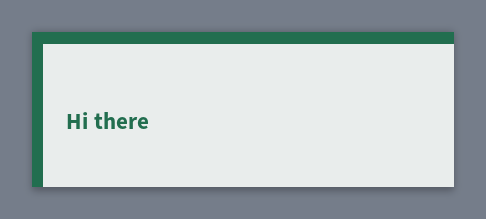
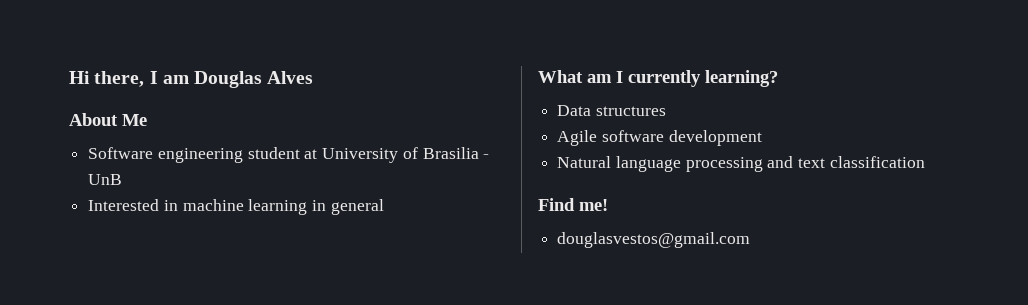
[94,112,150,129] there -> [94,71,314,88] [69,113,147,126] [88,147,490,163] [88,174,123,185] [88,199,384,215] [538,70,778,87] [557,105,666,116] [557,130,762,146] [557,156,925,172] [538,198,608,211] [557,232,751,248] there, I am Douglas Alves // About Me // Software engineering student at University of Brasilia - UnB // Interested in machine learning in general // What am I currently learning? // Data structures // Agile software development // Natural language processing and text classification // Find me! // douglasvestos@gmail.com

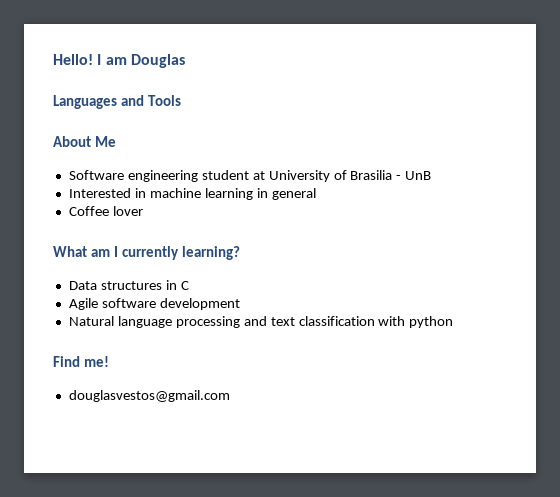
[69,71,145,87] Hi there, -> [53,54,93,65] Hello!
[267,71,314,84] Alves -> [53,95,182,109] // Languages and Tools
(384, 207) none -> [68,206,143,216] // Coffee lover
(666, 111) none -> [165,280,189,290] in C
(925, 162) none -> [378,316,454,328] with python

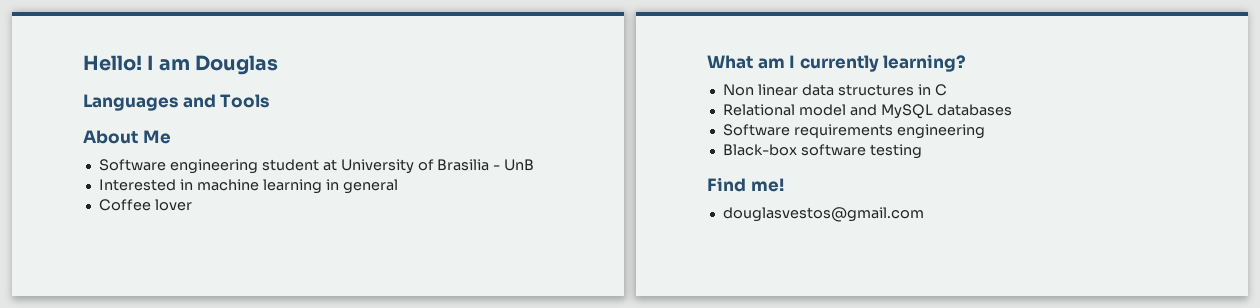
[68,281,97,290] Data -> [722,84,834,96] Non linear data
[68,298,240,310] [68,316,454,328] Agile software development // Natural language processing and text classification with python -> [722,104,1012,119] [722,124,985,139] [722,144,922,159] Relational model and MySQL databases // Software requirements engineering // Black-box software testing

